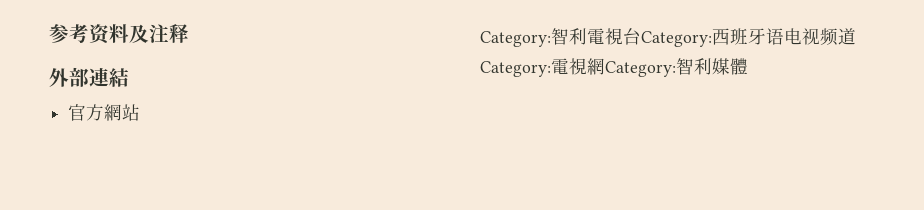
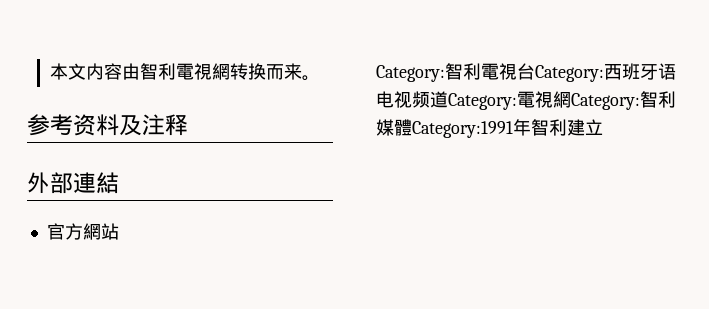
(49, 33) none -> [49,63,320,81] 本文内容由智利電視網转换而来。 //
(748, 66) none -> [412,119,603,138] Category:1991年智利建立

